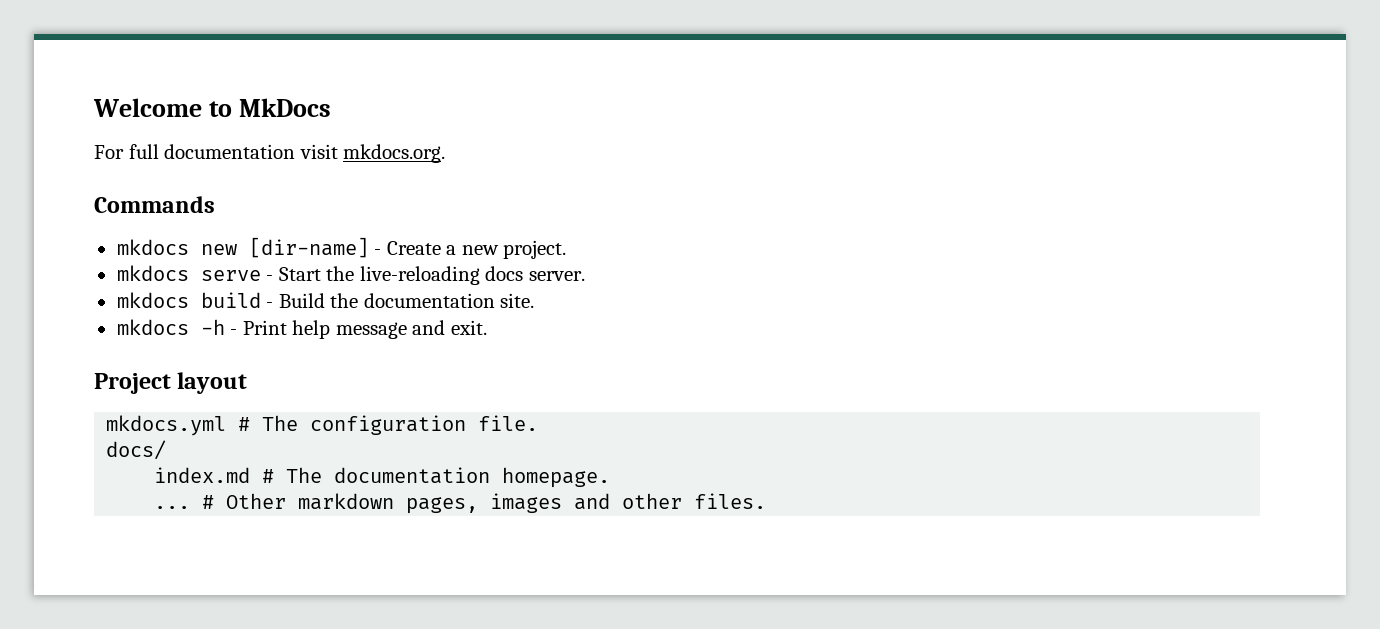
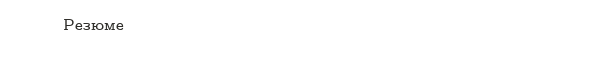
[93,98,332,117] [94,144,446,163] [94,196,215,213] [116,237,567,259] [116,265,585,285] [116,292,535,308] [116,319,487,339] [94,372,248,394] [106,415,539,436] [106,440,167,460] [154,467,611,488] [154,493,767,514] Welcome to MkDocs // For full documentation visit mkdocs.org. // Commands // mkdocs new [dir-name] - Create a new project. // mkdocs serve - Start the live-reloading docs server. // mkdocs build - Build the documentation site. // mkdocs -h - Print help message and exit. // Project layout // mkdocs.yml # The configuration file. // docs/ // index.md # The documentation homepage. // ... # Other markdown pages, images and other files. -> [63,19,124,30] Резюме

